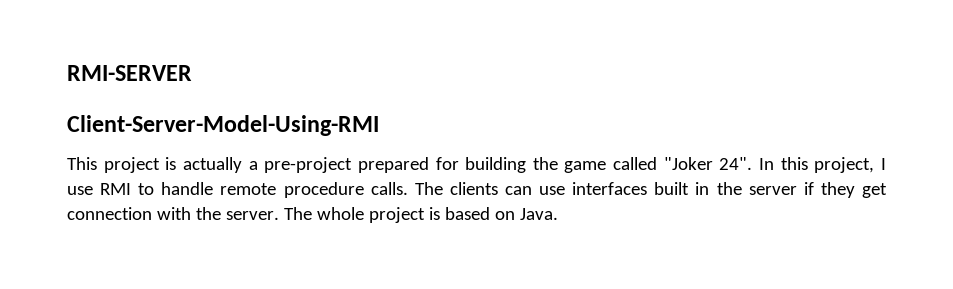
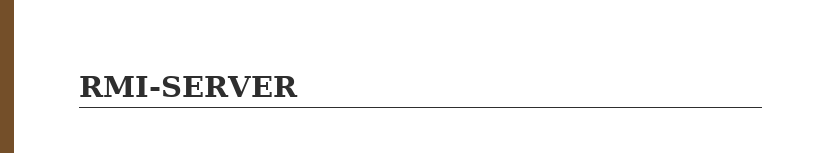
[67,115,379,136] [67,157,886,173] [67,182,887,198] [67,207,558,223] // Client-Server-Model-Using-RMI // This project is actually a pre-project prepared for building the game called "Joker 24". In this project, I use RMI to handle remote procedure calls. The clients can use interfaces built in the server if they get connection with the server. The whole project is based on Java. -> (298, 86) none

